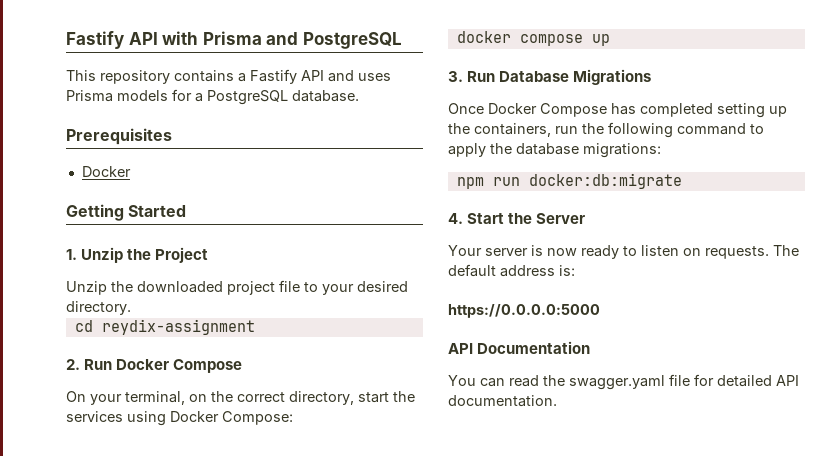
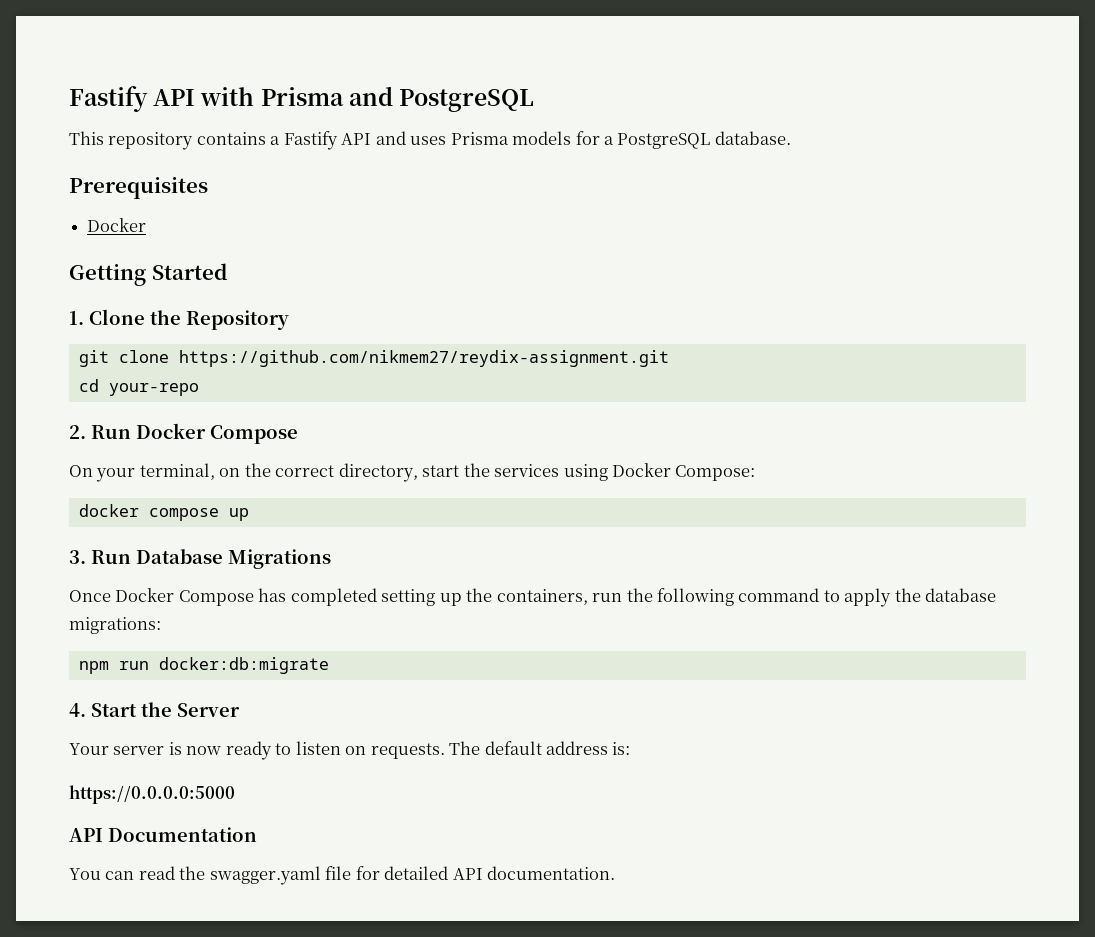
[81,247,209,263] [66,280,408,295] [66,301,131,315] Unzip the Project // Unzip the downloaded project file to your desired directory. -> [89,309,289,330] [78,350,669,367] Clone the Repository // git clone https://github.com/nikmem27/reydix-assignment.git
[101,319,255,335] reydix-assignment -> [108,383,199,396] your-repo

